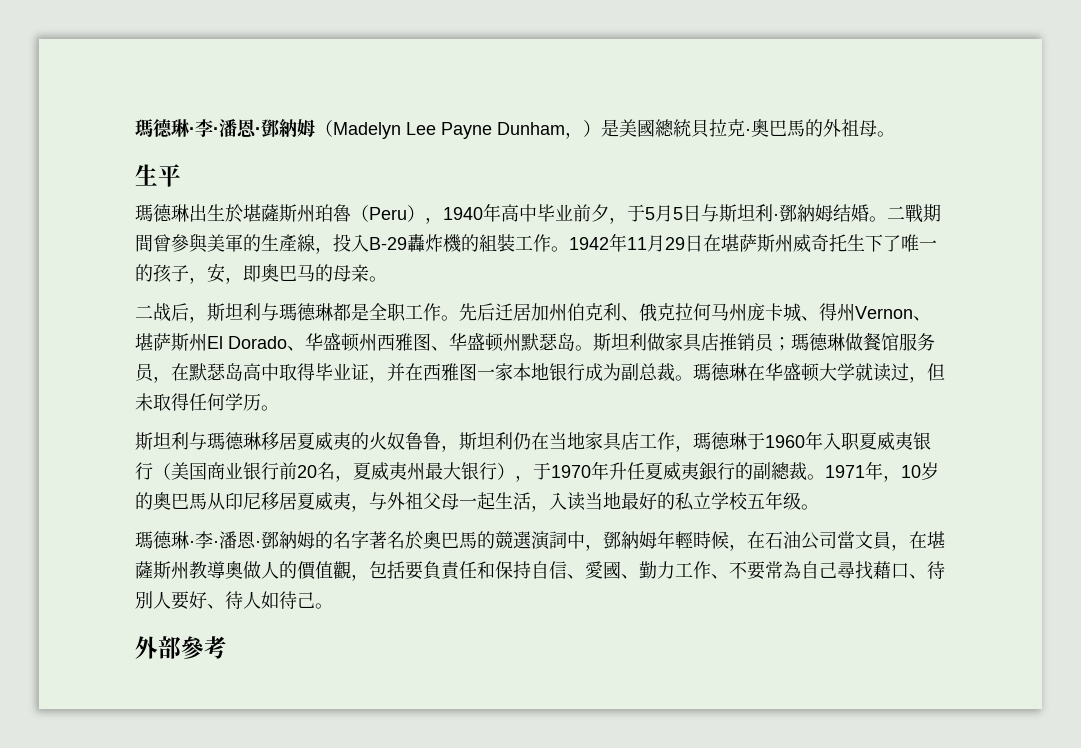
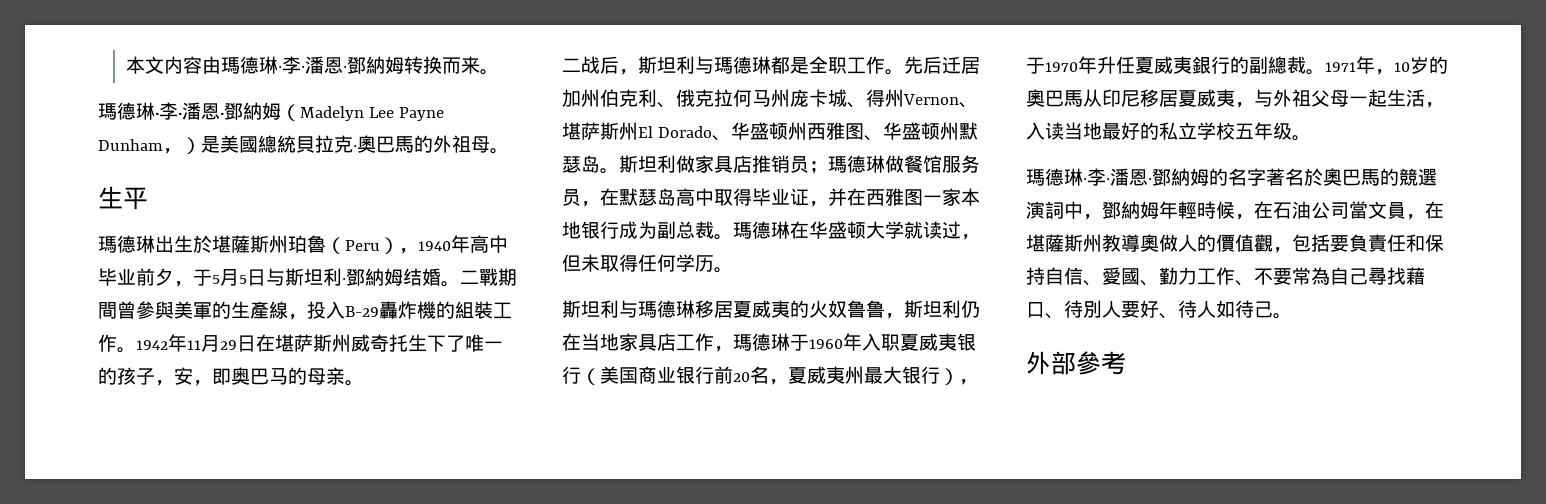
(135, 128) none -> [125,56,499,75] 本文内容由瑪德琳·李·潘恩·鄧納姆转换而来。 //

